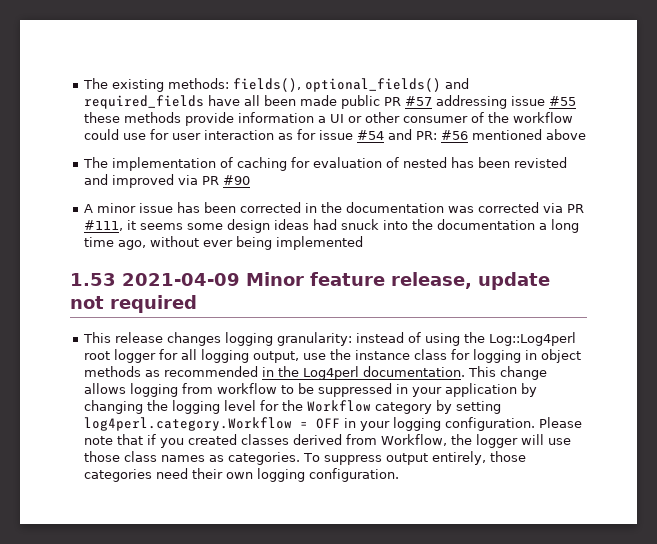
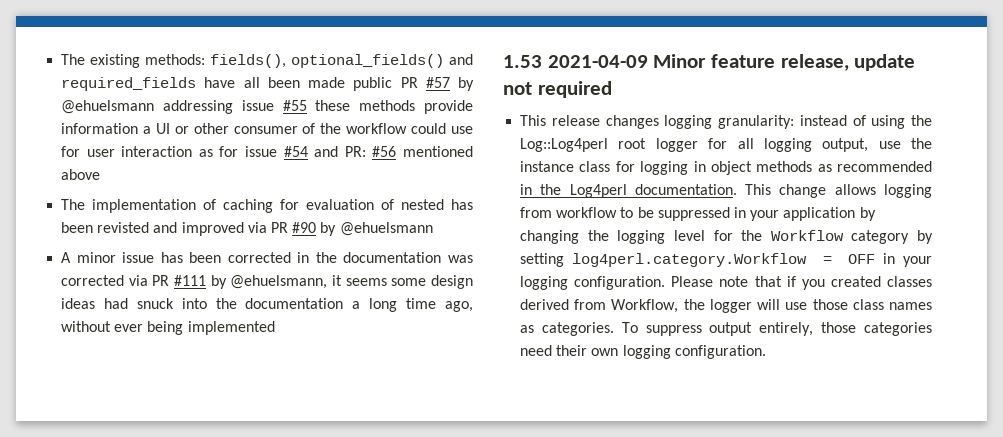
(433, 101) none -> [457,77,474,91] [61,100,155,114] by @ehuelsmann
(251, 180) none -> [320,222,433,236] by @ehuelsmann
[84,220,124,231] #111, -> [174,275,328,289] #111 by @ehuelsmann,

